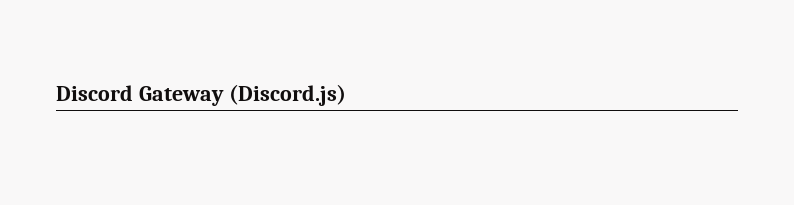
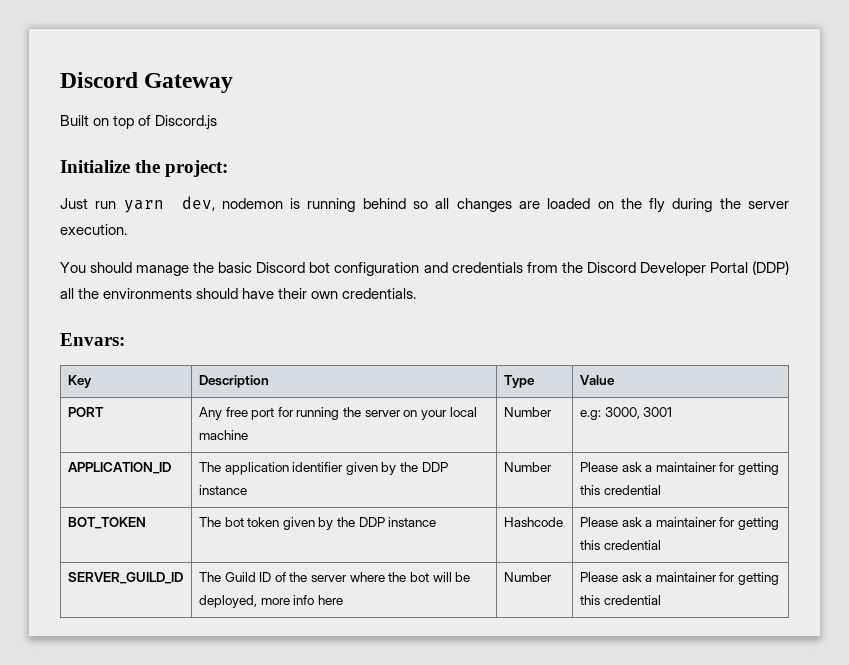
[228,84,346,106] (Discord.js) -> [60,115,218,130] [60,160,229,177] [60,196,790,213] [60,224,127,235] [60,261,790,276] [60,288,417,299] [60,333,125,346] [67,375,92,388] [198,375,269,388] [503,375,535,388] [579,375,615,385] [67,407,104,417] [198,407,477,420] [198,430,248,440] [503,407,552,417] [579,407,673,420] [67,462,171,474] [198,462,448,475] [198,485,247,495] [503,462,552,472] [579,462,780,475] [579,485,661,495] [67,517,146,529] [198,517,437,530] [503,517,563,527] [579,517,780,530] [579,540,661,550] [67,572,183,584] [198,572,471,582] [198,595,343,608] [503,572,552,582] [579,572,780,585] [579,595,661,605] // Built on top of Discord.js // Initialize the project: // Just run yarn dev, nodemon is running behind so all changes are loaded on the fly during the server execution. // You should manage the basic Discord bot configuration and credentials from the Discord Developer Portal (DDP) all the environments should have their own credentials. // Envars: // Key | Description | Type | Value // PORT | Any free port for running the server on your local machine | Number | e.g: 3000, 3001 // APPLICATION_ID | The application identifier given by the DDP instance | Number | Please ask a maintainer for getting this credential // BOT_TOKEN | The bot token given by the DDP instance | Hashcode | Please ask a maintainer for getting this credential // SERVER_GUILD_ID | The Guild ID of the server where the bot will be deployed, more info here | Number | Please ask a maintainer for getting this credential

